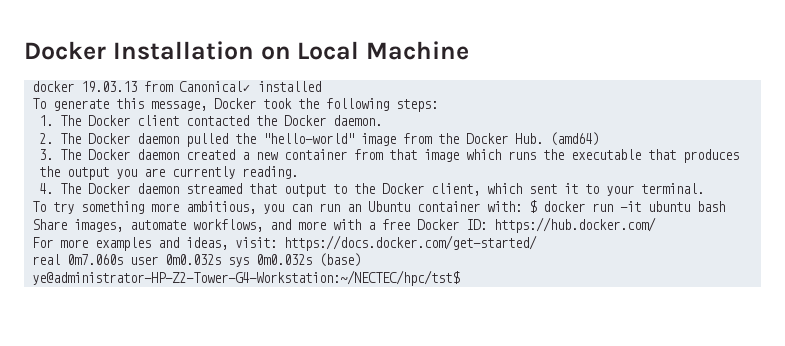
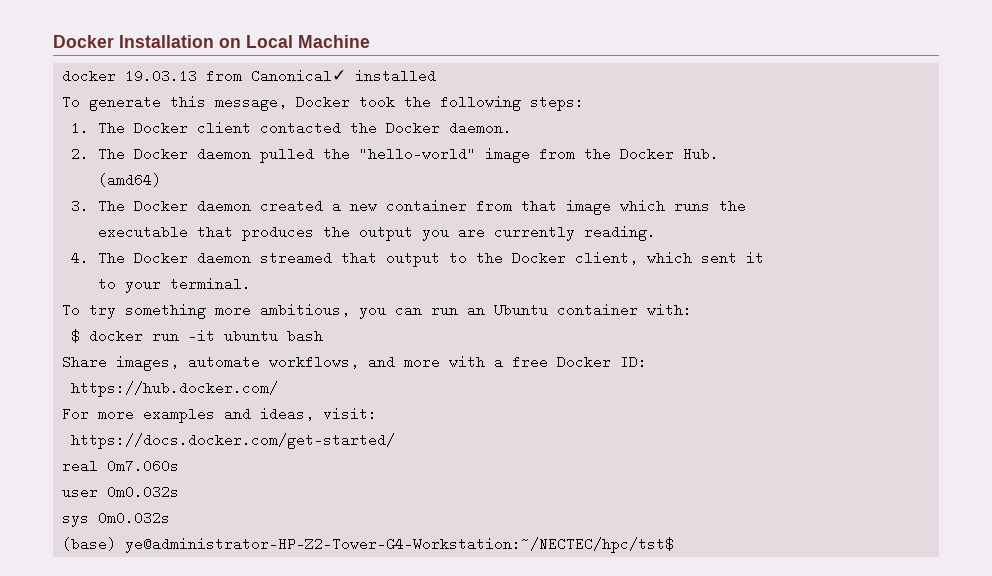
(544, 138) none -> (719, 154) //
(565, 154) none -> (746, 206) //
(579, 188) none -> (764, 257) //
(523, 206) none -> (692, 310) //
(488, 224) none -> (647, 362) //
(278, 242) none -> (377, 414) //
(124, 259) none -> (179, 466) //
(222, 259) none -> (179, 492) //
(313, 259) none -> (170, 518) //

